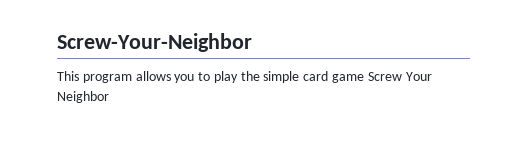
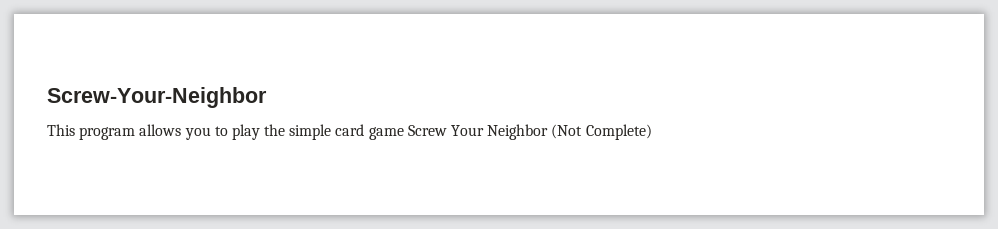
(109, 97) none -> [551,124,652,140] (Not Complete)

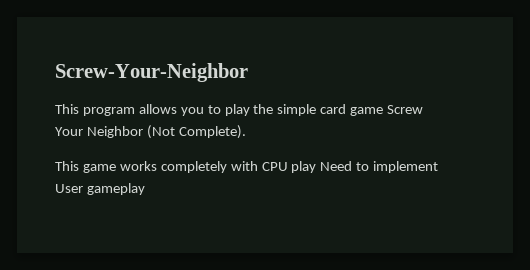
[585,124,652,140] Complete) -> [178,125,246,139] [55,161,439,173] [55,183,145,195] Complete). // This game works completely with CPU play Need to implement User gameplay

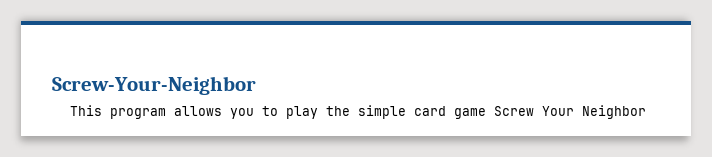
[146,125,246,139] [55,161,439,173] [55,183,145,195] (Not Complete). // This game works completely with CPU play Need to implement User gameplay -> (647, 112) none

